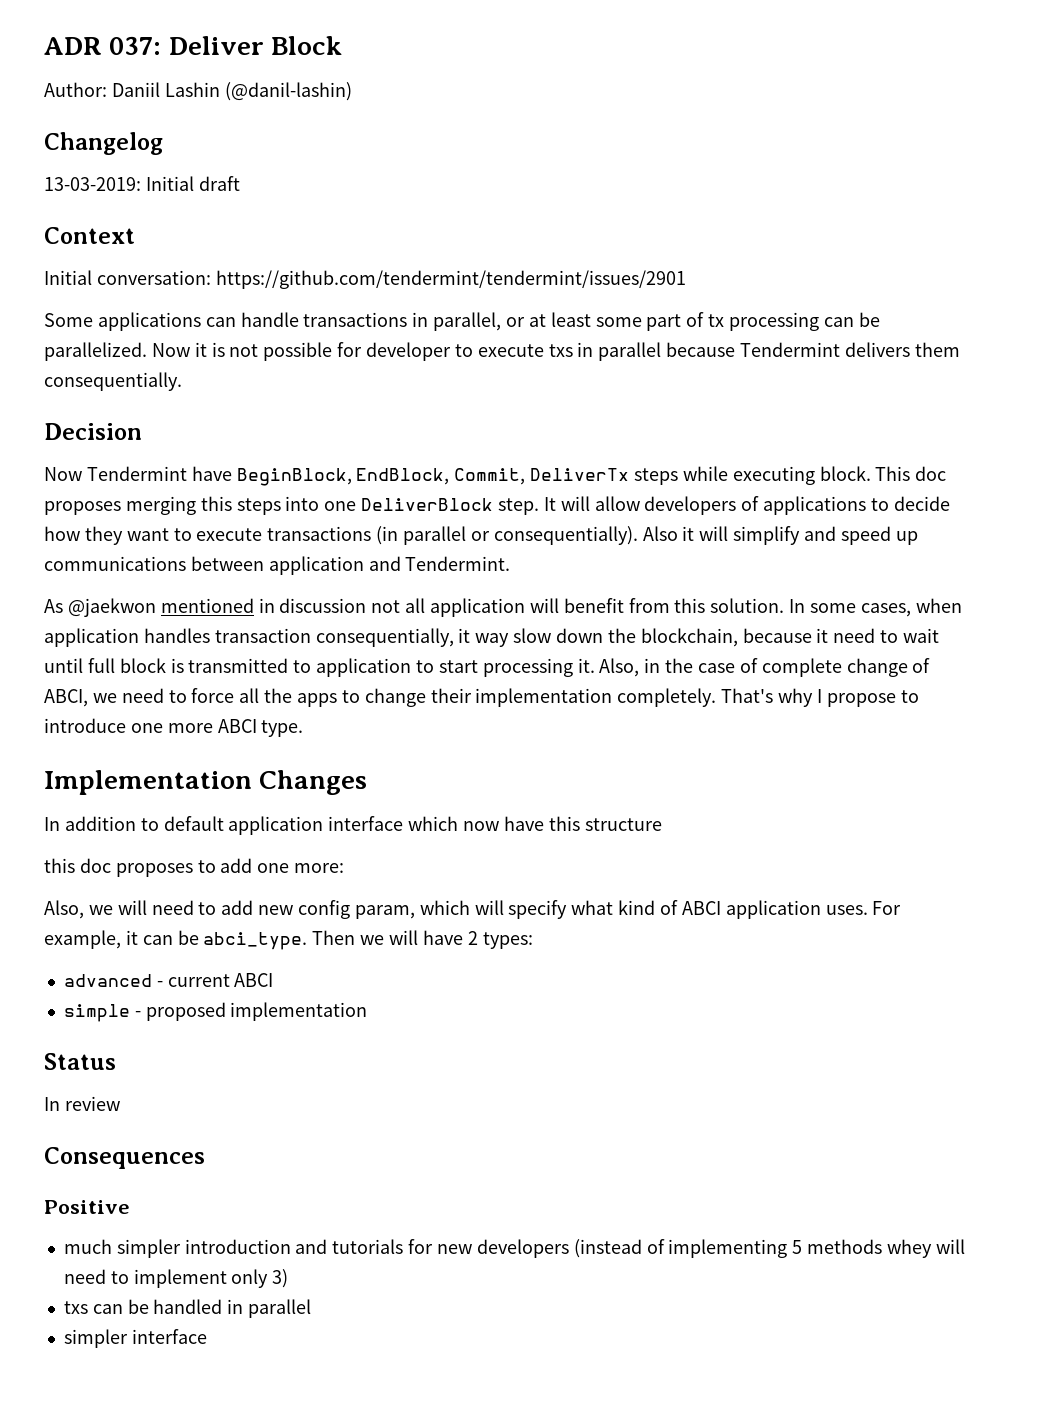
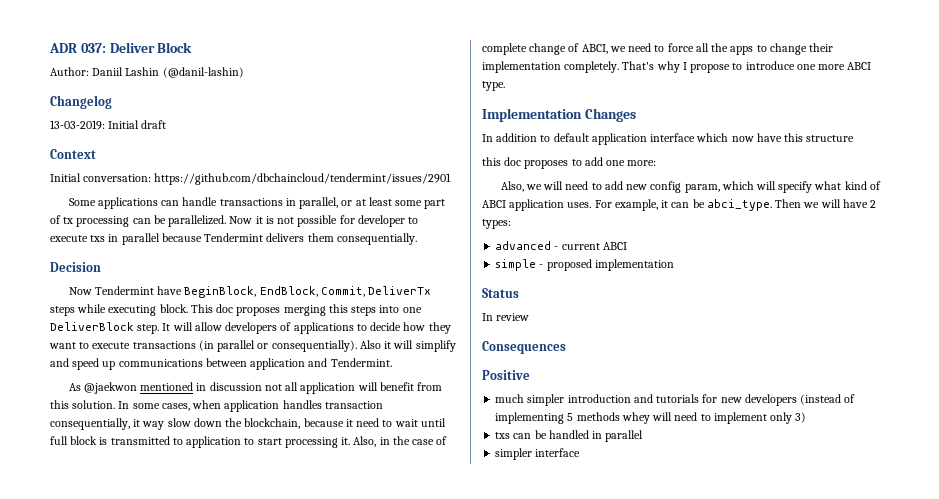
[215,270,686,289] https://github.com/tendermint/tendermint/issues/2901 -> [154,173,452,185] https://github.com/dbchaincloud/tendermint/issues/2901

